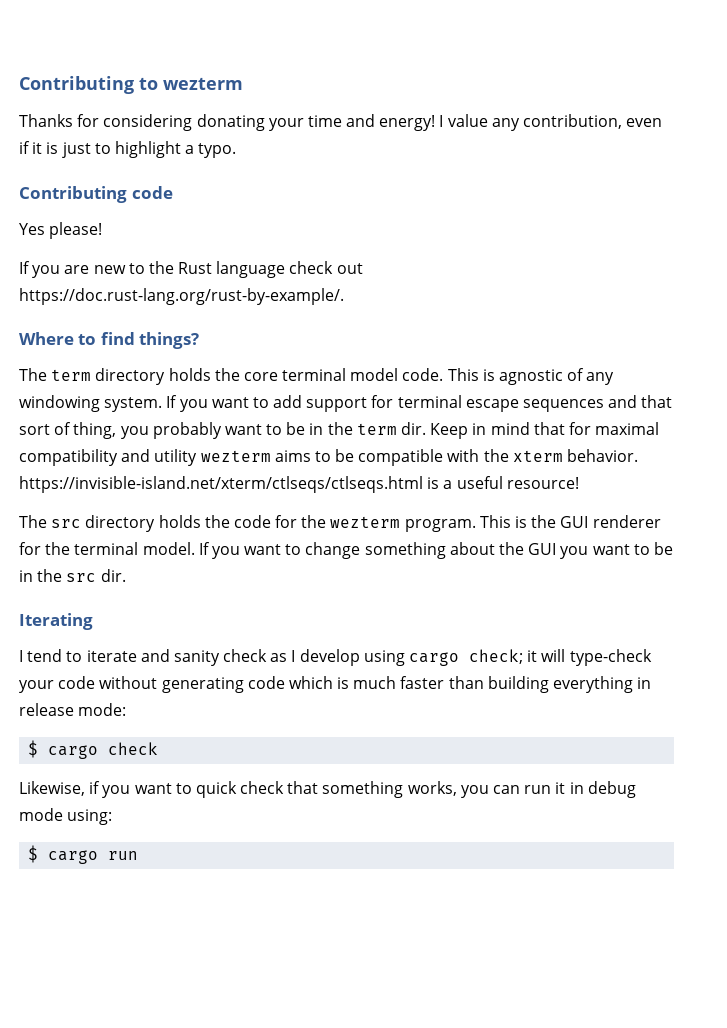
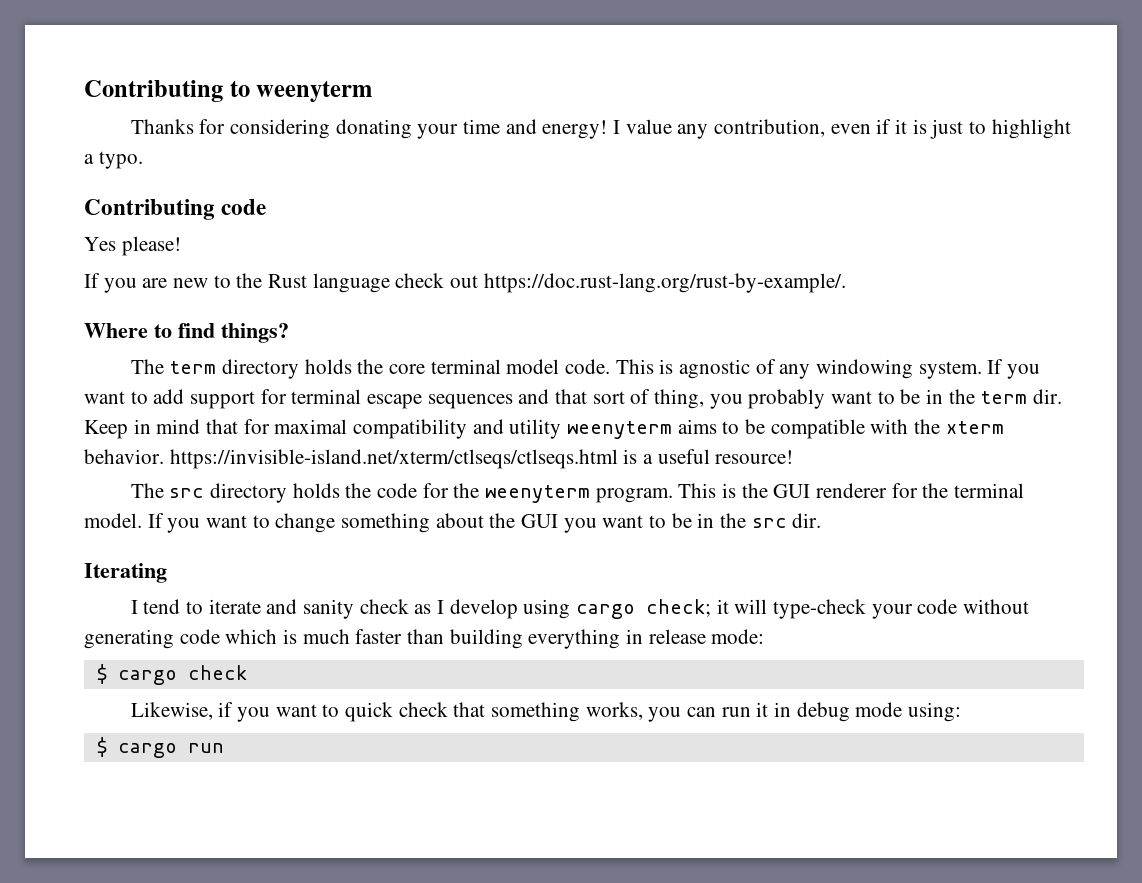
[163,77,243,90] wezterm -> [256,80,373,102] weenyterm
[200,450,271,462] wezterm -> [567,421,673,439] weenyterm
[330,516,401,528] wezterm -> [484,485,590,503] weenyterm

